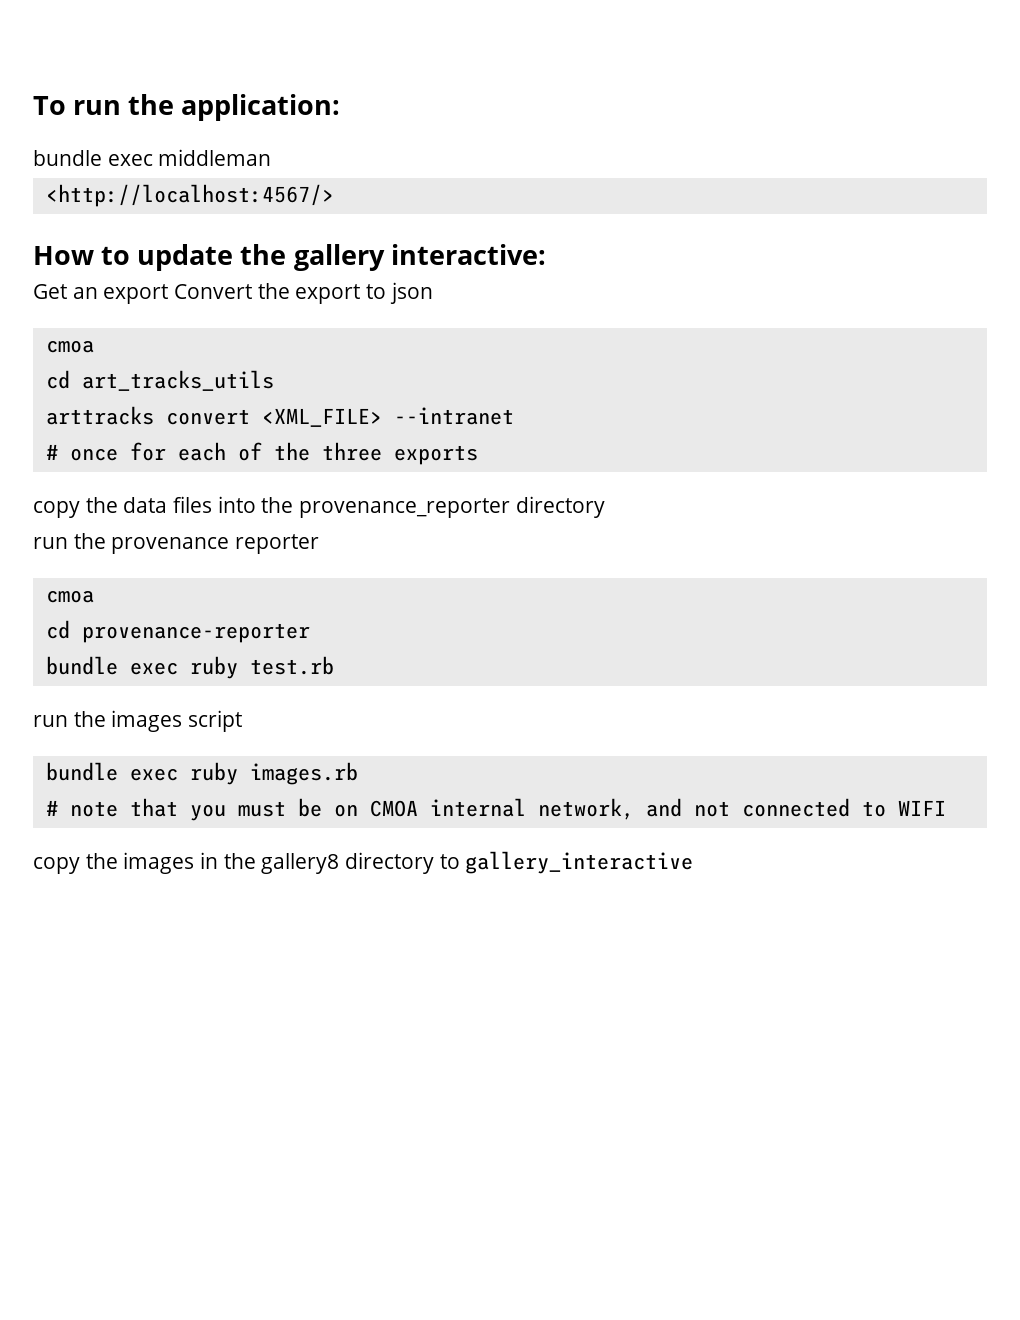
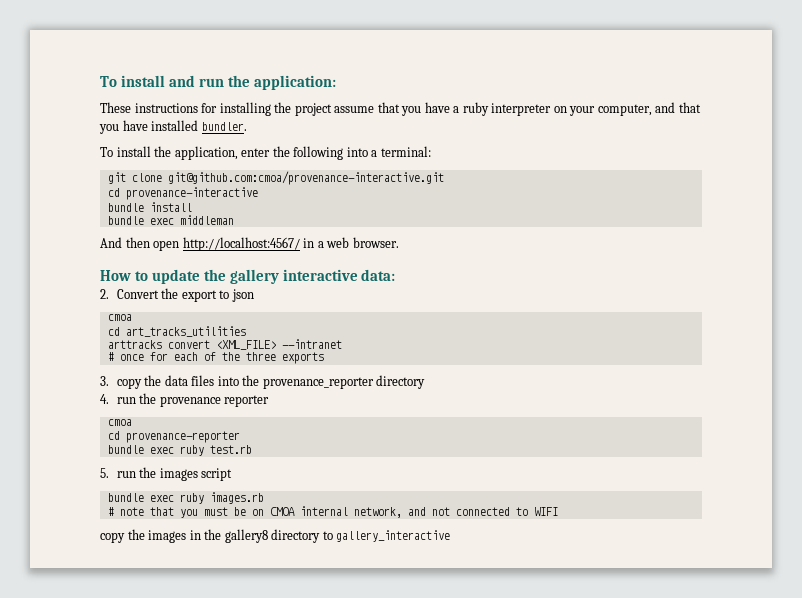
[33,96,66,115] To -> [100,75,195,87] To install and
[33,149,272,166] [45,184,334,207] bundle exec middleman // <http://localhost:4567/> -> [100,102,701,116] [99,120,247,134] [100,146,431,160] [107,171,444,185] [107,187,258,200] [107,202,192,212] [107,215,234,225] [100,237,399,251] These instructions for installing the project assume that you have a ruby interpreter on your computer, and that you have installed bundler. // To install the application, enter the following into a terminal: // git clone git@github.com:cmoa/provenance-interactive.git // cd provenance-interactive // bundle install // bundle exec middleman // And then open http://localhost:4567/ in a web browser.
[390,244,546,265] [33,284,169,304] interactive: // Get an export -> [282,269,396,281] [100,289,109,299] interactive data: // 2.
[81,370,274,391] art_tracks_utils -> [125,326,246,337] art_tracks_utilities
(478, 455) none -> [100,376,109,386] 3.
(605, 507) none -> [100,394,109,404] 4.
(334, 665) none -> [100,468,109,478] 5.

